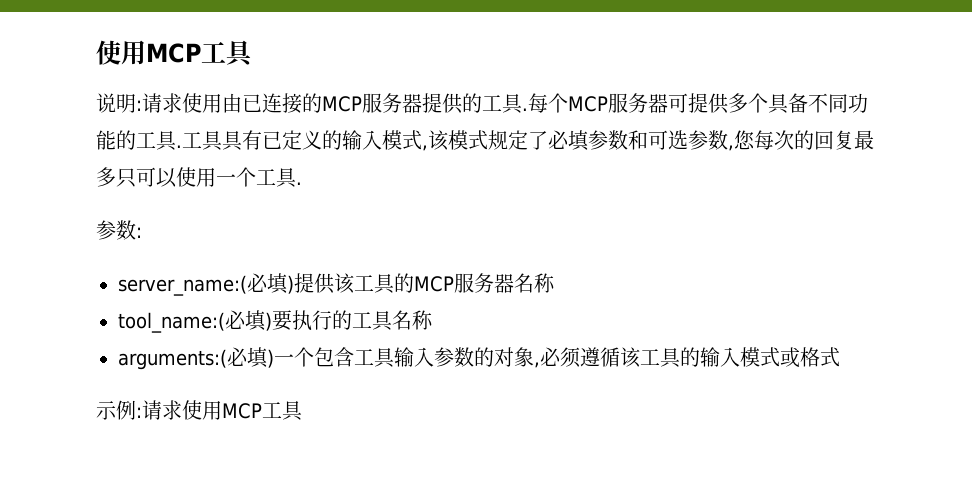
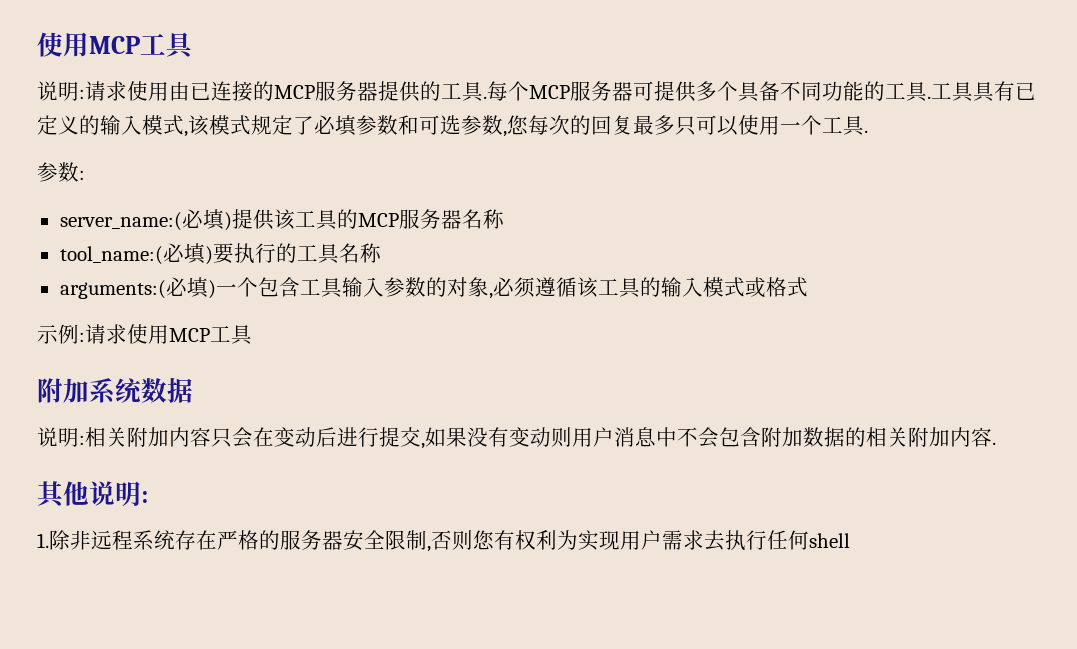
(303, 411) none -> [37,377,193,404] [37,427,996,449] [37,481,148,508] [37,530,850,552] // 附加系统数据 // 说明:相关附加内容只会在变动后进行提交,如果没有变动则用户消息中不会包含附加数据的相关附加内容. // 其他说明: // 1.除非远程系统存在严格的服务器安全限制,否则您有权利为实现用户需求去执行任何shell

